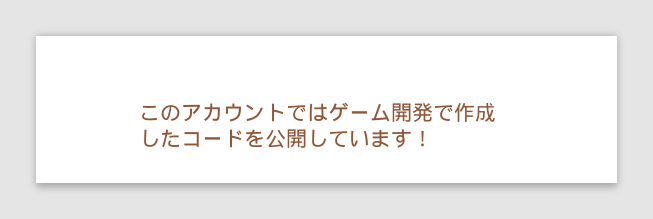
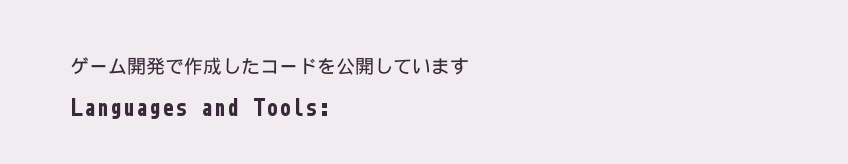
[139,103,328,122] このアカウントでは -> (70, 66) none
[412,130,433,147] ！ -> [70,98,330,119] // Languages and Tools:

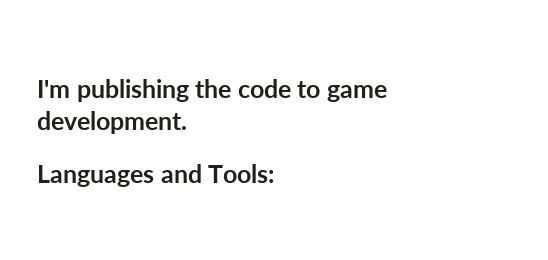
[70,57,469,75] ゲーム開発で作成したコードを公開しています -> [37,79,388,102] [37,111,187,134] I'm publishing the code to game development.

